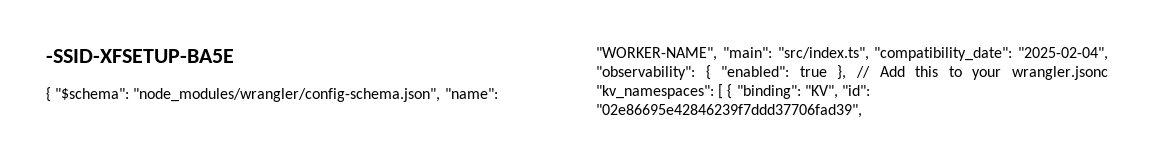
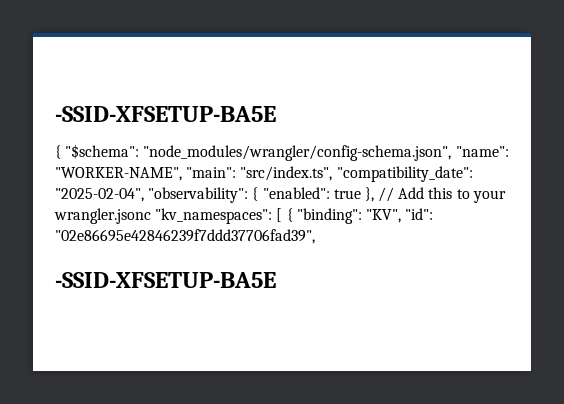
(862, 111) none -> [55,272,276,288] // -SSID-XFSETUP-BA5E

